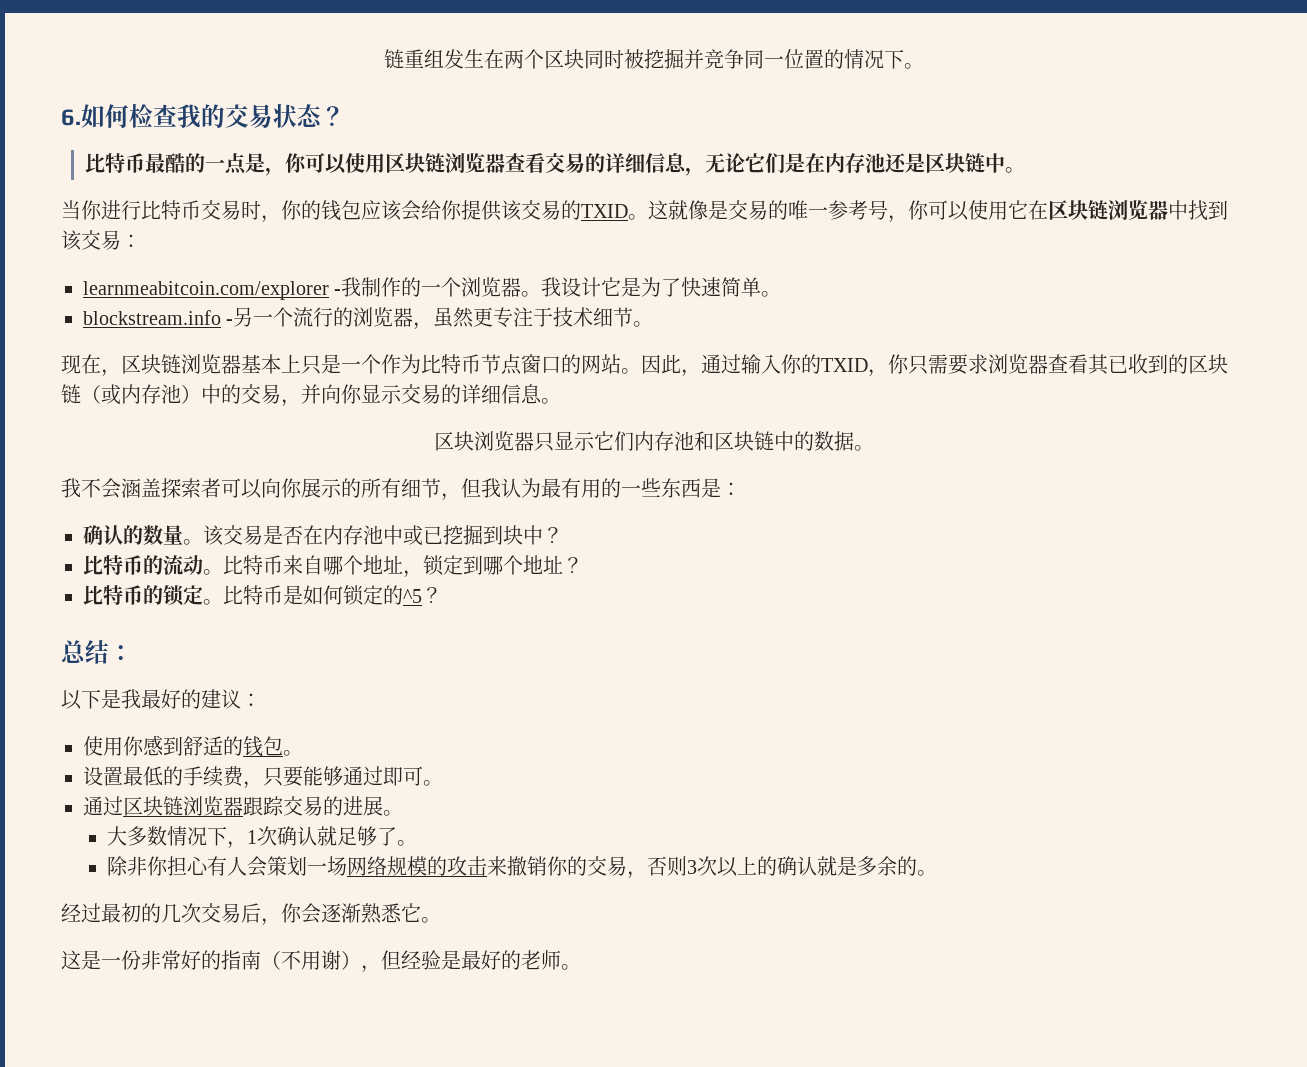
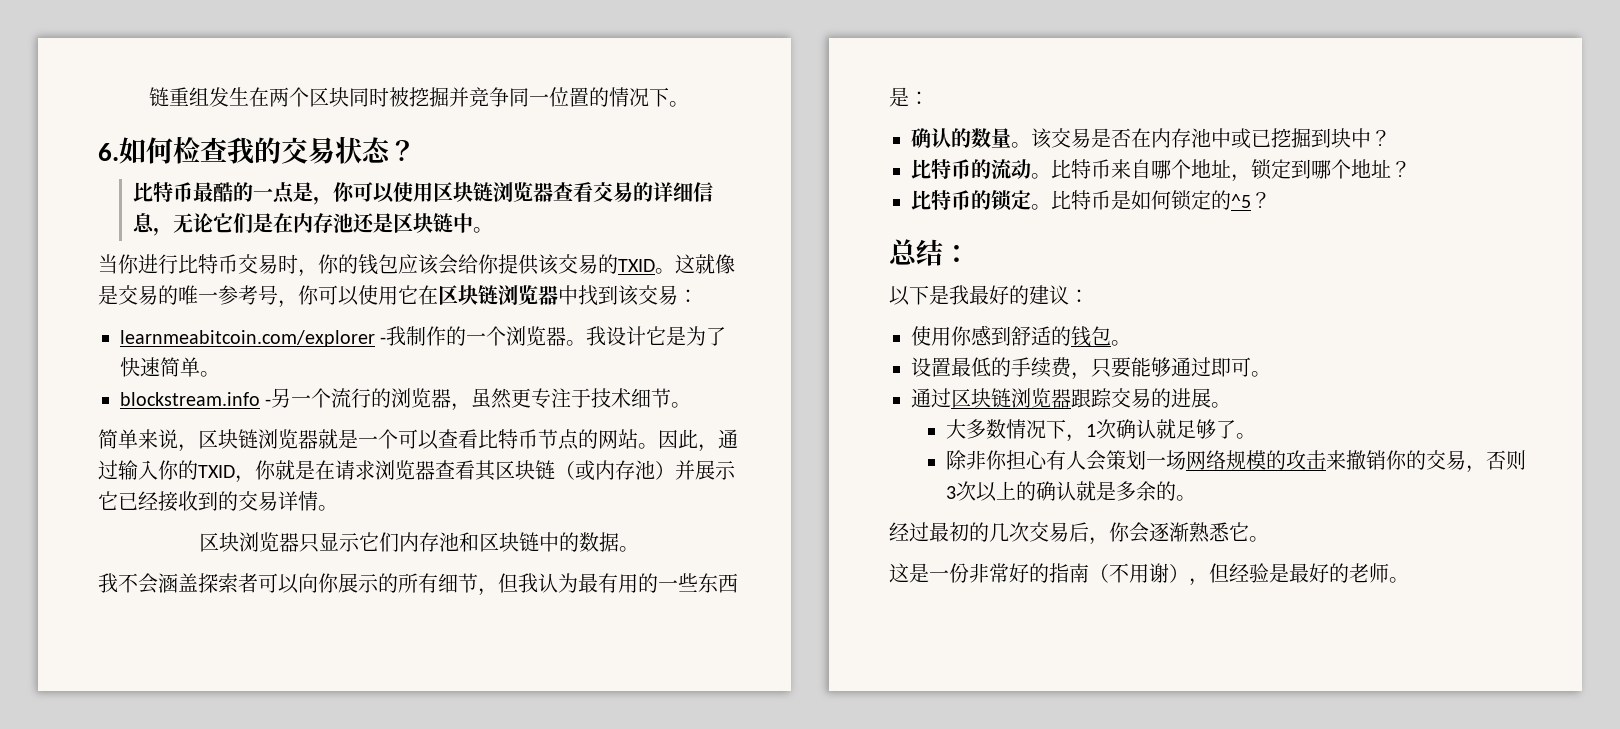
[61,354,101,374] 现在 -> [98,429,178,449] 简单来说
[241,354,421,375] 基本上只是一个作为 -> [318,429,478,450] 就是一个可以查看
[521,354,561,374] 窗口 -> (579, 439) none
[908,354,968,375] 只需要 -> [275,460,355,480] 就是在请
[1108,354,1188,374] 已收到的 -> (496, 470) none
[201,384,542,407] 中的交易，并向你显示交易的详细信息 -> [675,460,736,480] [98,491,318,512] 并展示它已经接收到的交易详情

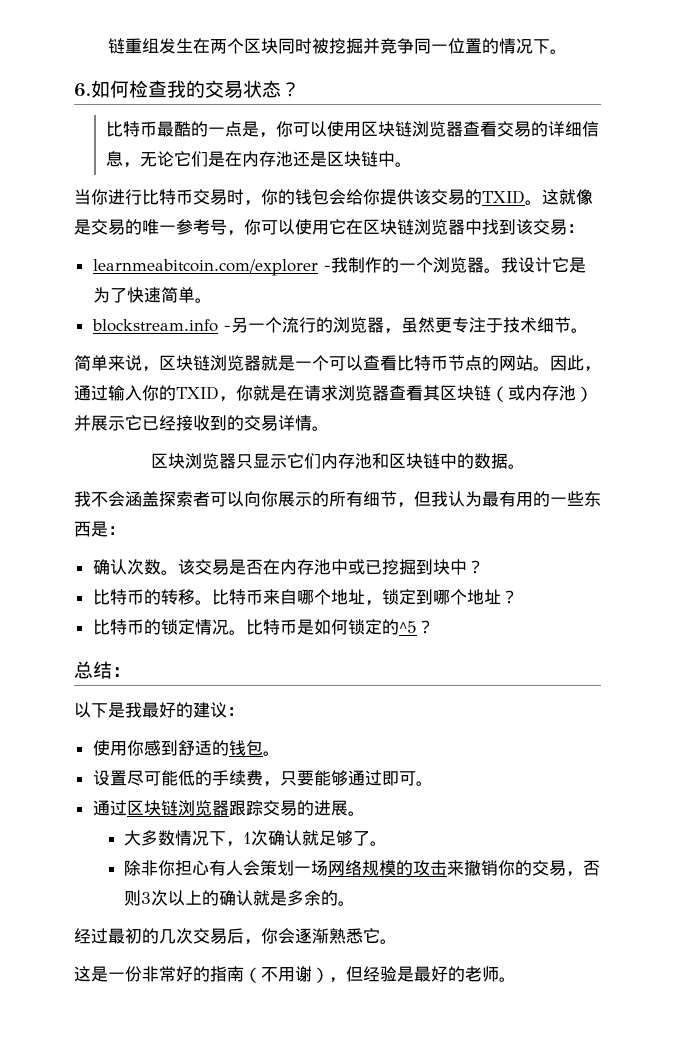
[398,254,439,275] 应该 -> (329, 197) none
[951,128,1011,148] 的数量 -> [126,559,161,575] 次数
[991,159,1031,179] 流动 -> [160,589,195,605] 转移
(1031, 200) none -> [194,619,229,635] 情况
[951,357,971,377] 最 -> [126,770,178,786] 尽可能

